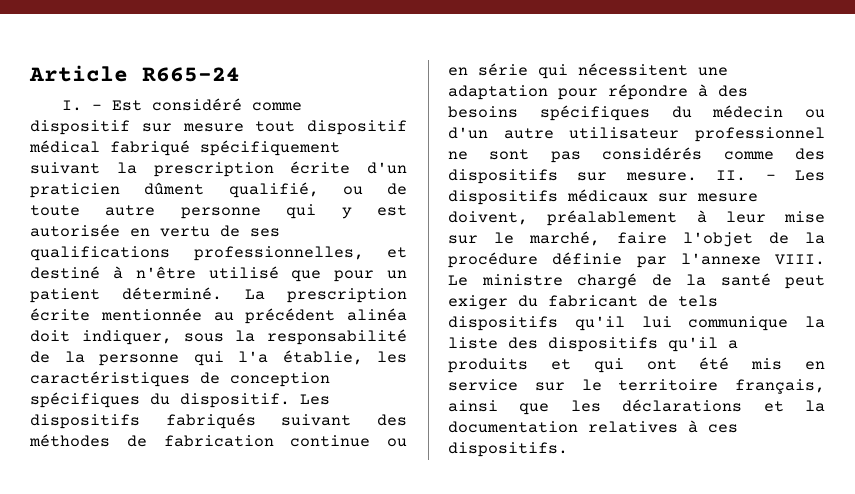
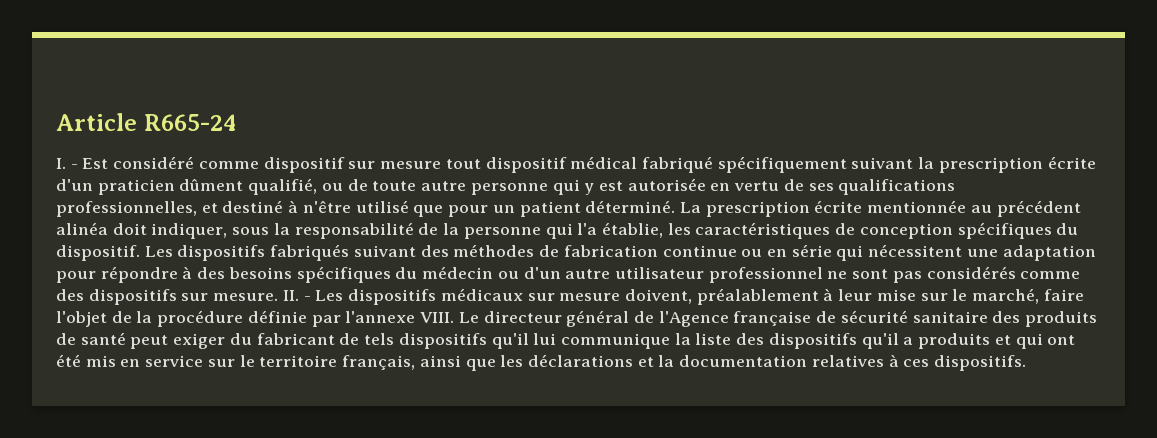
[481,273,706,289] ministre chargé de la -> [483,310,1098,327] [56,333,76,345] directeur général de l'Agence française de sécurité sanitaire des produits de

